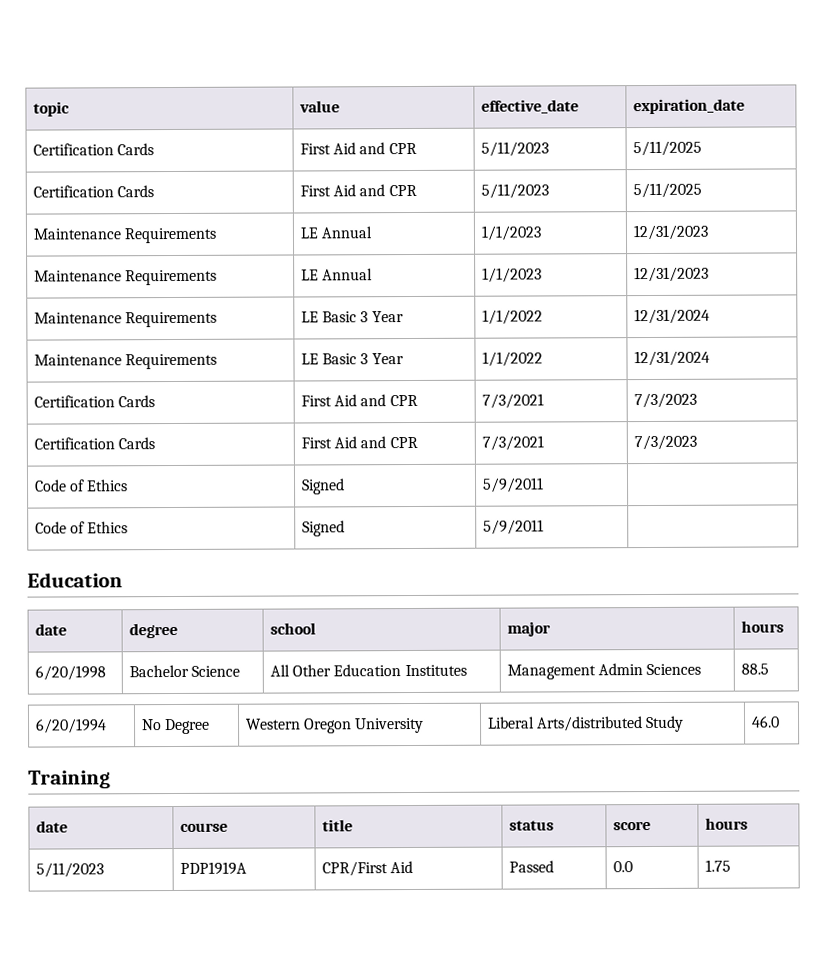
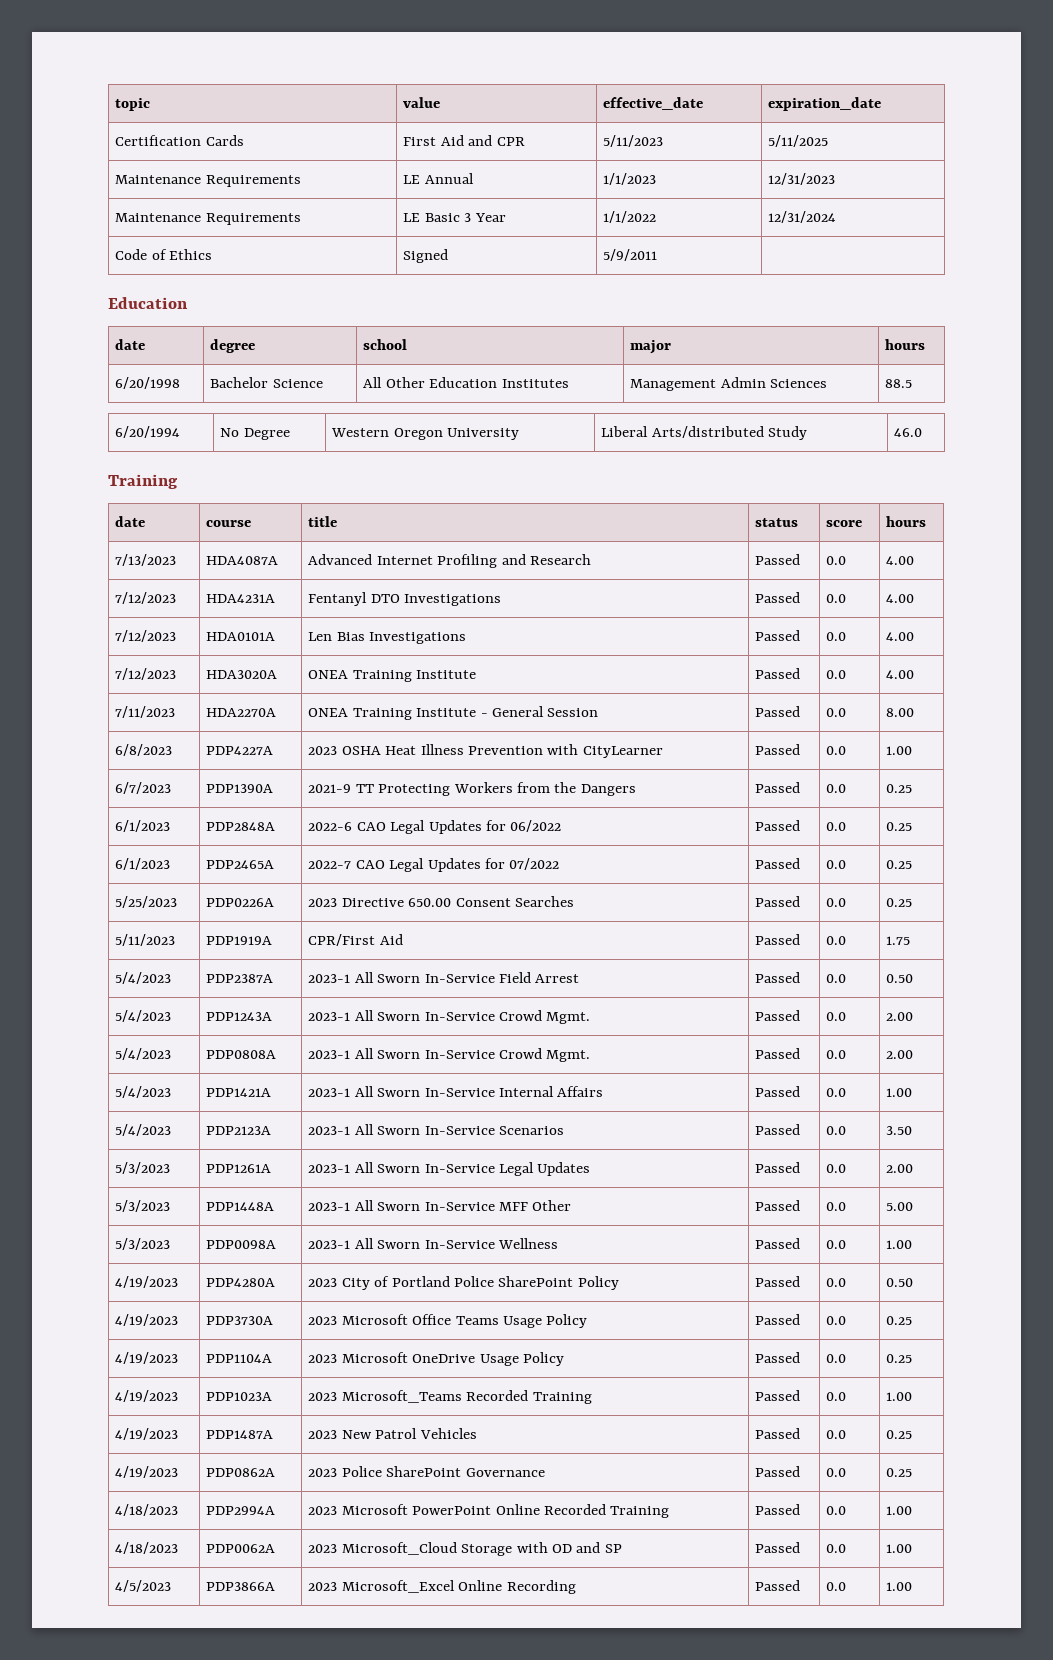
[32,185,154,198] [299,184,417,197] [480,183,549,199] [632,182,702,199] [32,227,217,244] [299,226,372,239] [480,225,541,241] [632,224,708,241] [33,269,217,286] [300,268,373,281] [481,267,542,283] [633,266,709,283] [33,311,217,328] [300,311,404,323] [481,309,543,325] [633,308,710,325] [33,353,217,370] [300,353,404,365] [481,351,543,367] [633,350,710,367] [33,395,155,408] [300,394,418,407] [481,393,544,409] [633,392,697,409] [33,437,155,450] [300,436,418,449] [481,435,544,451] [633,434,697,451] [33,479,129,492] [300,478,345,495] [481,477,544,493] // Certification Cards | First Aid and CPR | 5/11/2023 | 5/11/2025 // Maintenance Requirements | LE Annual | 1/1/2023 | 12/31/2023 // Maintenance Requirements | LE Annual | 1/1/2023 | 12/31/2023 // Maintenance Requirements | LE Basic 3 Year | 1/1/2022 | 12/31/2024 // Maintenance Requirements | LE Basic 3 Year | 1/1/2022 | 12/31/2024 // Certification Cards | First Aid and CPR | 7/3/2021 | 7/3/2023 // Certification Cards | First Aid and CPR | 7/3/2021 | 7/3/2023 // Code of Ethics | Signed | 5/9/2011 | -> [115,175,301,187] [403,173,474,184] [603,173,657,185] [768,173,836,185] [115,213,301,225] [403,213,506,222] [603,211,657,223] [768,211,837,223] // Maintenance Requirements | LE Annual | 1/1/2023 | 12/31/2023 // Maintenance Requirements | LE Basic 3 Year | 1/1/2022 | 12/31/2024
(748, 823) none -> [115,554,177,566] [206,556,279,565] [308,554,591,568] [755,554,801,565] [826,556,847,565] [886,556,915,565] [115,592,177,604] [206,594,276,603] [308,592,502,606] [755,592,801,603] [826,594,847,603] [886,594,915,603] [115,630,177,642] [206,632,276,641] [308,632,467,644] [755,630,801,641] [826,632,847,641] [886,632,915,641] [115,668,177,680] [206,670,278,679] [308,670,477,682] [755,668,801,679] [826,670,847,679] [886,670,915,679] [115,706,176,718] [206,708,277,717] [308,706,599,720] [755,706,801,717] [826,708,847,717] [886,708,915,717] [115,744,173,756] [206,746,274,755] [308,744,663,758] [755,744,801,755] [826,746,847,755] [886,746,913,755] [115,782,172,794] [206,784,274,793] [308,782,636,796] [755,782,801,793] [826,784,847,793] [886,784,913,793] [115,820,171,832] [206,822,276,831] [308,820,562,834] [755,820,801,831] [826,822,847,831] [886,822,913,831] [115,858,171,870] [206,860,275,869] [308,858,560,872] [755,858,801,869] [826,860,847,869] [886,860,913,869] [115,896,178,908] [206,898,275,907] [308,896,574,907] [755,896,801,907] [826,898,847,907] [886,898,913,907] // 7/13/2023 | HDA4087A | Advanced Internet Profiling and Research | Passed | 0.0 | 4.00 // 7/12/2023 | HDA4231A | Fentanyl DTO Investigations | Passed | 0.0 | 4.00 // 7/12/2023 | HDA0101A | Len Bias Investigations | Passed | 0.0 | 4.00 // 7/12/2023 | HDA3020A | ONEA Training Institute | Passed | 0.0 | 4.00 // 7/11/2023 | HDA2270A | ONEA Training Institute - General Session | Passed | 0.0 | 8.00 // 6/8/2023 | PDP4227A | 2023 OSHA Heat Illness Prevention with CityLearner | Passed | 0.0 | 1.00 // 6/7/2023 | PDP1390A | 2021-9 TT Protecting Workers from the Dangers | Passed | 0.0 | 0.25 // 6/1/2023 | PDP2848A | 2022-6 CAO Legal Updates for 06/2022 | Passed | 0.0 | 0.25 // 6/1/2023 | PDP2465A | 2022-7 CAO Legal Updates for 07/2022 | Passed | 0.0 | 0.25 // 5/25/2023 | PDP0226A | 2023 Directive 650.00 Consent Searches | Passed | 0.0 | 0.25
(731, 865) none -> [115,972,172,984] [206,974,274,983] [308,972,580,983] [755,972,801,983] [826,974,847,983] [886,974,914,983] [115,1010,172,1022] [206,1012,273,1021] [308,1010,591,1024] [755,1010,801,1021] [826,1012,847,1021] [886,1012,914,1021] [115,1048,172,1060] [206,1050,277,1059] [308,1048,591,1062] [755,1048,801,1059] [826,1050,847,1059] [886,1050,914,1059] [115,1086,172,1098] [206,1088,272,1097] [308,1086,604,1097] [755,1086,801,1097] [826,1088,847,1097] [886,1088,913,1097] [115,1124,172,1136] [206,1126,272,1135] [308,1124,564,1135] [755,1124,801,1135] [826,1126,847,1135] [886,1126,913,1135] [115,1162,171,1174] [206,1164,272,1173] [308,1162,591,1176] [755,1162,801,1173] [826,1164,847,1173] [886,1164,914,1173] [115,1200,171,1212] [206,1202,275,1211] [308,1200,572,1211] [755,1200,801,1211] [826,1202,847,1211] [886,1202,914,1211] [115,1238,171,1250] [206,1240,277,1249] [308,1238,558,1249] [755,1238,801,1249] [826,1240,847,1249] [886,1240,913,1249] [115,1276,179,1288] [206,1278,276,1287] [308,1276,619,1290] [755,1276,801,1287] [826,1278,847,1287] [886,1278,914,1287] [115,1314,179,1326] [206,1316,274,1325] [308,1314,588,1328] [755,1314,801,1325] [826,1316,847,1325] [886,1316,913,1325] [115,1352,179,1364] [206,1354,273,1363] [308,1352,564,1366] [755,1352,801,1363] [826,1354,847,1363] [886,1354,913,1363] [115,1390,179,1402] [206,1392,273,1401] [308,1390,592,1404] [755,1390,801,1401] [826,1392,847,1401] [886,1392,913,1401] [115,1428,179,1440] [206,1430,274,1439] [308,1428,477,1439] [755,1428,801,1439] [826,1430,847,1439] [886,1430,913,1439] [115,1466,179,1478] [206,1468,276,1477] [308,1466,545,1477] [755,1466,801,1477] [826,1468,847,1477] [886,1468,913,1477] [115,1504,179,1516] [206,1506,276,1515] [308,1504,670,1518] [755,1504,801,1515] [826,1506,847,1515] [886,1506,913,1515] [115,1542,179,1554] [206,1544,276,1553] [308,1542,622,1556] [755,1542,801,1553] [826,1544,847,1553] [886,1544,913,1553] [115,1580,172,1592] [206,1582,276,1591] [308,1580,576,1594] [755,1580,801,1591] [826,1582,847,1591] [886,1582,913,1591] // 5/4/2023 | PDP2387A | 2023-1 All Sworn In-Service Field Arrest | Passed | 0.0 | 0.50 // 5/4/2023 | PDP1243A | 2023-1 All Sworn In-Service Crowd Mgmt. | Passed | 0.0 | 2.00 // 5/4/2023 | PDP0808A | 2023-1 All Sworn In-Service Crowd Mgmt. | Passed | 0.0 | 2.00 // 5/4/2023 | PDP1421A | 2023-1 All Sworn In-Service Internal Affairs | Passed | 0.0 | 1.00 // 5/4/2023 | PDP2123A | 2023-1 All Sworn In-Service Scenarios | Passed | 0.0 | 3.50 // 5/3/2023 | PDP1261A | 2023-1 All Sworn In-Service Legal Updates | Passed | 0.0 | 2.00 // 5/3/2023 | PDP1448A | 2023-1 All Sworn In-Service MFF Other | Passed | 0.0 | 5.00 // 5/3/2023 | PDP0098A | 2023-1 All Sworn In-Service Wellness | Passed | 0.0 | 1.00 // 4/19/2023 | PDP4280A | 2023 City of Portland Police SharePoint Policy | Passed | 0.0 | 0.50 // 4/19/2023 | PDP3730A | 2023 Microsoft Office Teams Usage Policy | Passed | 0.0 | 0.25 // 4/19/2023 | PDP1104A | 2023 Microsoft OneDrive Usage Policy | Passed | 0.0 | 0.25 // 4/19/2023 | PDP1023A | 2023 Microsoft_Teams Recorded Training | Passed | 0.0 | 1.00 // 4/19/2023 | PDP1487A | 2023 New Patrol Vehicles | Passed | 0.0 | 0.25 // 4/19/2023 | PDP0862A | 2023 Police SharePoint Governance | Passed | 0.0 | 0.25 // 4/18/2023 | PDP2994A | 2023 Microsoft PowerPoint Online Recorded Training | Passed | 0.0 | 1.00 // 4/18/2023 | PDP0062A | 2023 Microsoft_Cloud Storage with OD and SP | Passed | 0.0 | 1.00 // 4/5/2023 | PDP3866A | 2023 Microsoft_Excel Online Recording | Passed | 0.0 | 1.00

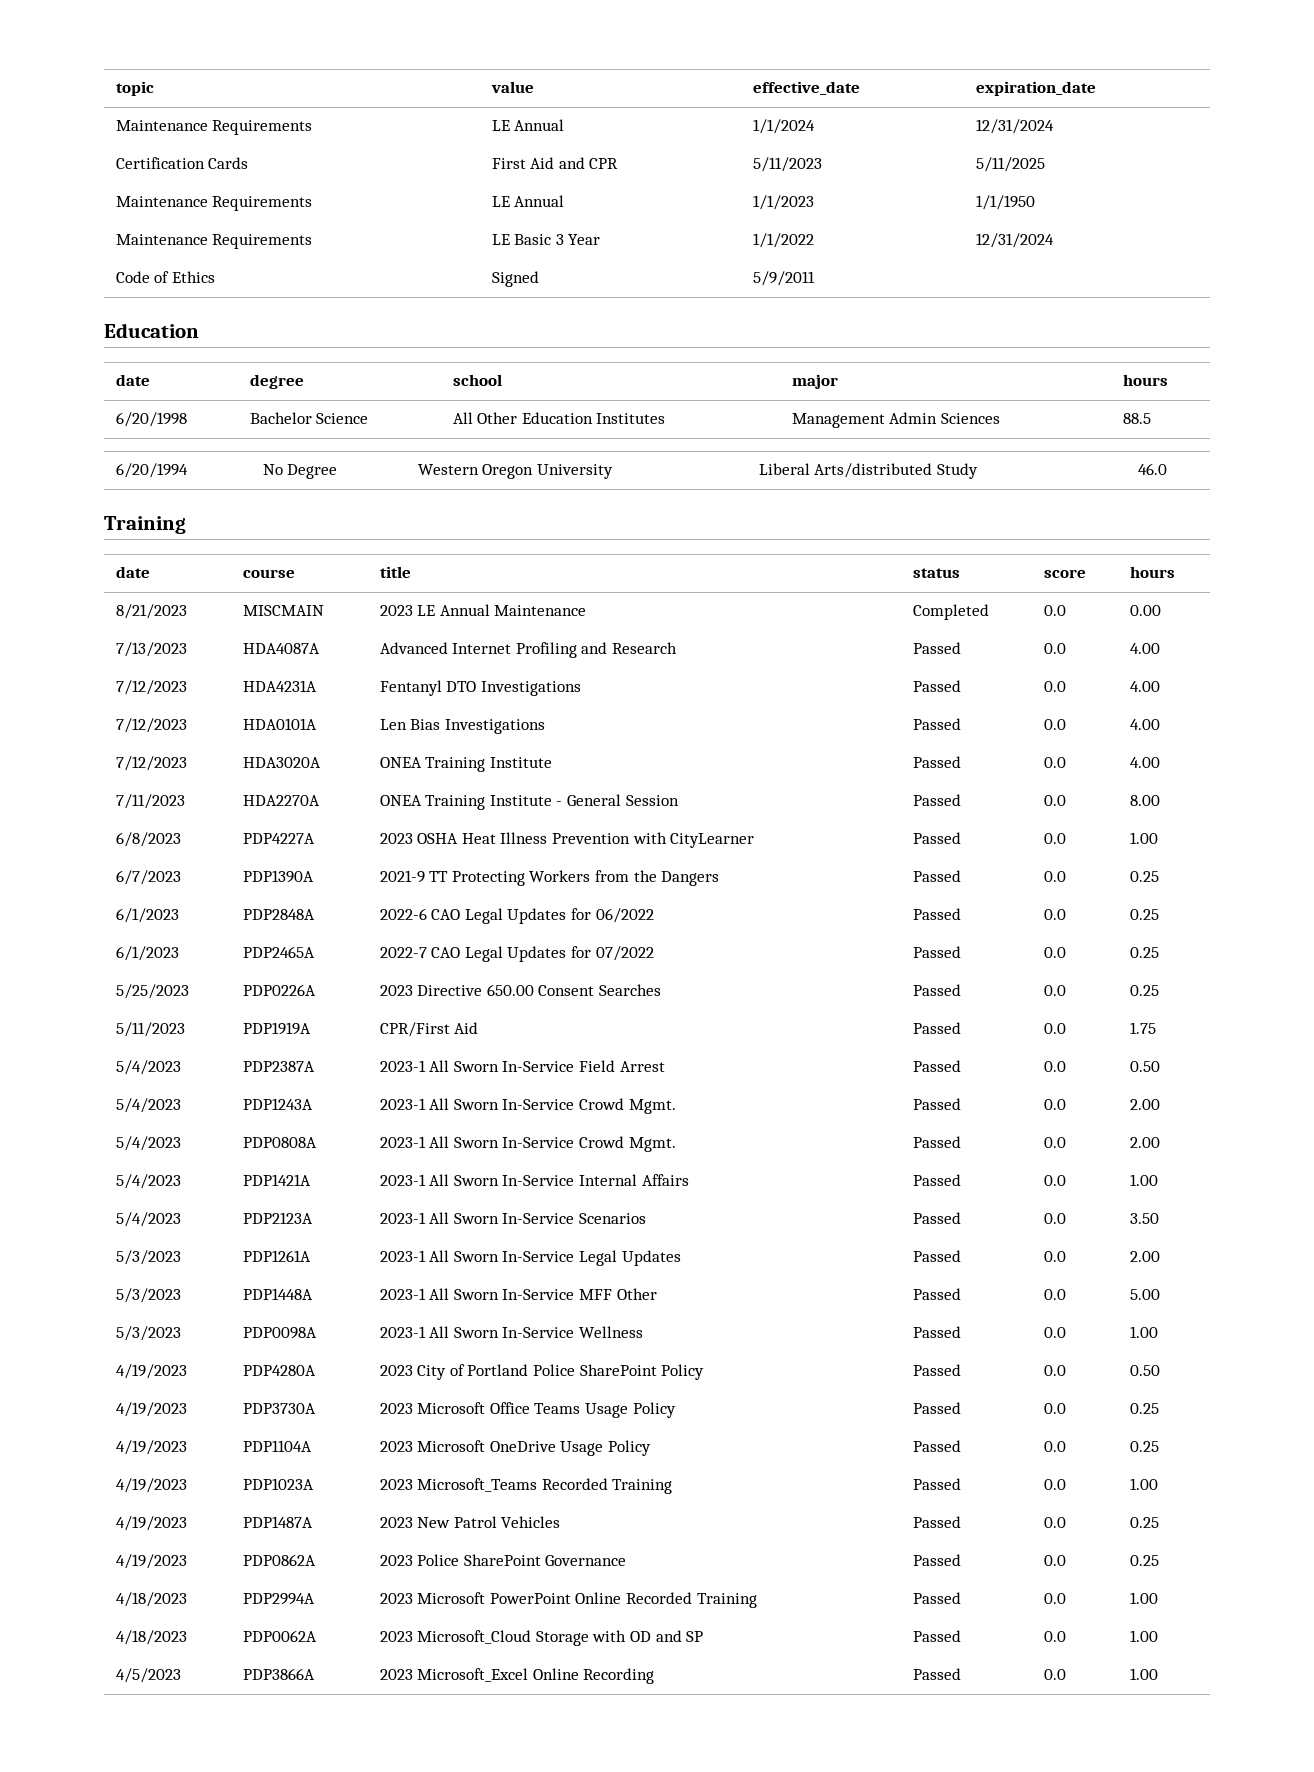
(882, 104) none -> [115,120,313,135] [491,119,565,131] [752,119,815,134] [975,119,1054,134] // Maintenance Requirements | LE Annual | 1/1/2024 | 12/31/2024
[768,173,836,185] 12/31/2023 -> [975,195,1035,210] 1/1/1950
(927, 521) none -> [115,604,187,619] [242,605,324,616] [379,604,587,616] [912,604,989,620] [1043,605,1066,616] [1129,605,1161,616] // 8/21/2023 | MISCMAIN | 2023 LE Annual Maintenance | Completed | 0.0 | 0.00

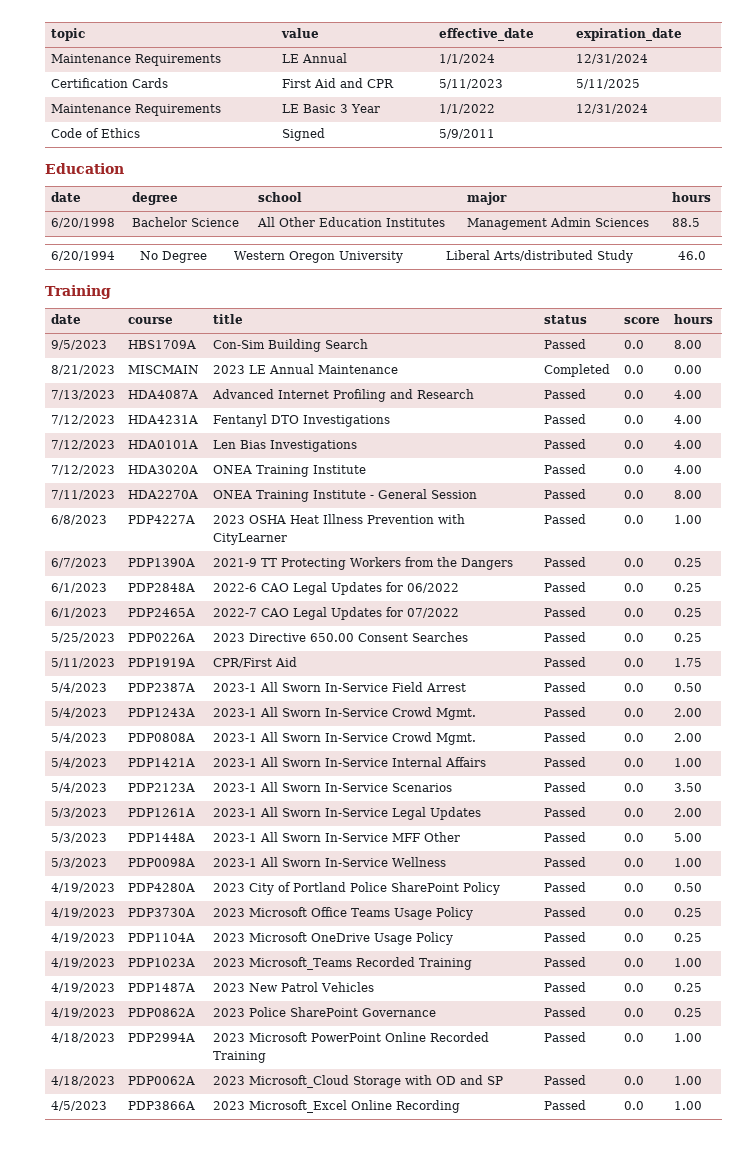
[115,196,313,211] [491,195,565,207] [752,195,814,210] [975,195,1035,210] // Maintenance Requirements | LE Annual | 1/1/2023 | 1/1/1950 -> (641, 84) none
(1175, 572) none -> [51,340,108,350] [128,340,197,349] [213,339,369,352] [544,339,587,349] [624,340,645,349] [674,340,703,349] // 9/5/2023 | HBS1709A | Con-Sim Building Search | Passed | 0.0 | 8.00

